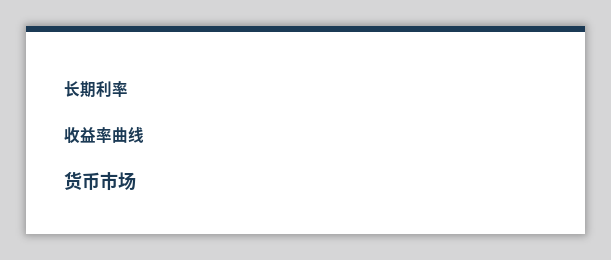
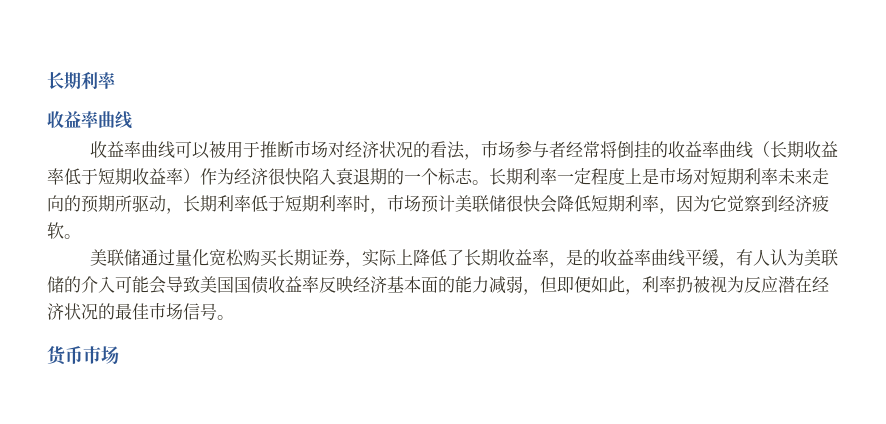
(144, 134) none -> [89,141,838,160] [47,168,829,185] [47,195,829,214] [47,222,81,239] [89,249,838,268] [47,275,829,295] [47,303,234,320] // 收益率曲线可以被用于推断市场对经济状况的看法，市场参与者经常将倒挂的收益率曲线（长期收益率低于短期收益率）作为经济很快陷入衰退期的一个标志。长期利率一定程度上是市场对短期利率未来走向的预期所驱动，长期利率低于短期利率时，市场预计美联储很快会降低短期利率，因为它觉察到经济疲软。 // 美联储通过量化宽松购买长期证券，实际上降低了长期收益率，是的收益率曲线平缓，有人认为美联储的介入可能会导致美国国债收益率反映经济基本面的能力减弱，但即便如此，利率扔被视为反应潜在经济状况的最佳市场信号。

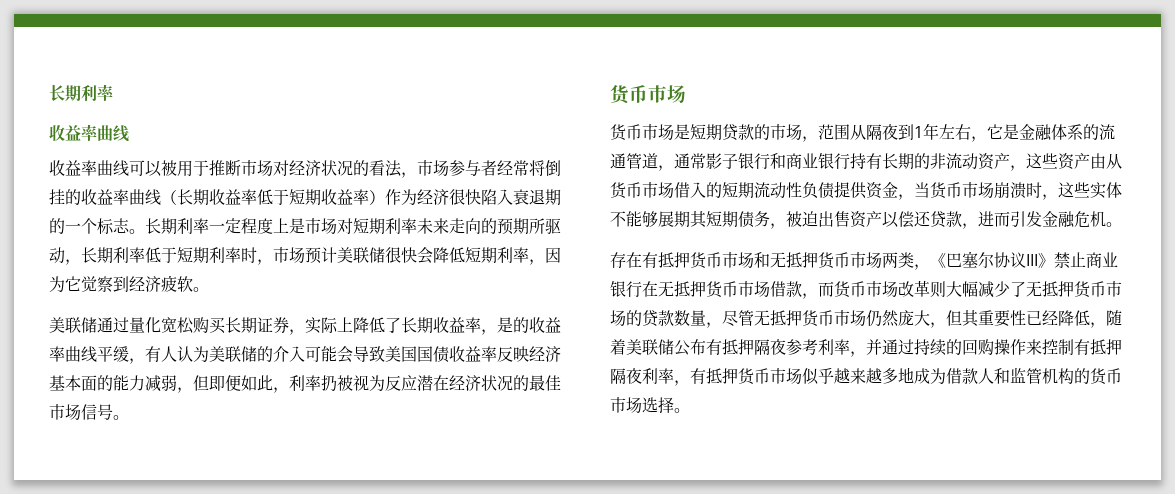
(119, 355) none -> [610,123,1115,142] [610,153,1122,171] [610,181,1122,200] [610,211,1122,229] [610,251,1118,270] [610,280,1122,299] [610,310,1122,328] [610,339,1122,357] [610,367,1122,386] [610,397,690,413] // 货币市场是短期贷款的市场，范围从隔夜到1年左右，它是金融体系的流通管道，通常影子银行和商业银行持有长期的非流动资产，这些资产由从货币市场借入的短期流动性负债提供资金，当货币市场崩溃时，这些实体不能够展期其短期债务，被迫出售资产以偿还贷款，进而引发金融危机。 // 存在有抵押货币市场和无抵押货币市场两类，《巴塞尔协议III》禁止商业银行在无抵押货币市场借款，而货币市场改革则大幅减少了无抵押货币市场的贷款数量，尽管无抵押货币市场仍然庞大，但其重要性已经降低，随着美联储公布有抵押隔夜参考利率，并通过持续的回购操作来控制有抵押隔夜利率，有抵押货币市场似乎越来越多地成为借款人和监管机构的货币市场选择。

